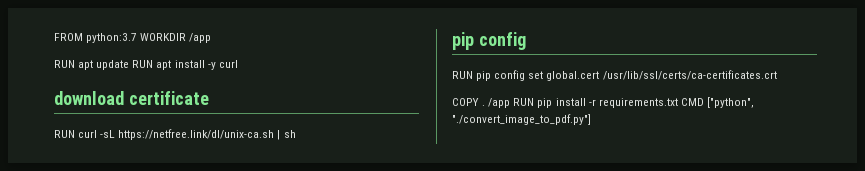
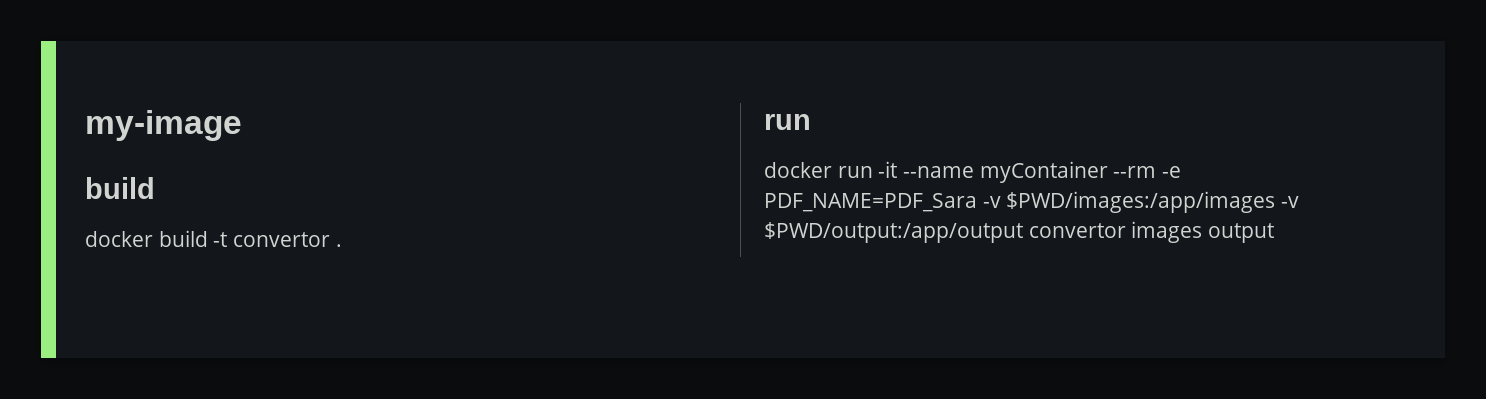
[54,33,212,43] [54,60,238,70] [54,91,209,105] [54,129,296,140] [452,32,526,50] [452,70,777,81] [452,97,754,108] [452,114,591,125] FROM python:3.7 WORKDIR /app // RUN apt update RUN apt install -y curl // download certificate // RUN curl -sL https://netfree.link/dl/unix-ca.sh | sh // pip config // RUN pip config set global.cert /usr/lib/ssl/certs/ca-certificates.crt // COPY . /app RUN pip install -r requirements.txt CMD ["python", "./convert_image_to_pdf.py"] -> [85,110,242,141] [85,177,155,199] [85,230,342,247] [764,114,811,130] [764,161,1182,183] [764,191,1300,213] [764,221,1275,243] my-image // build // docker build -t convertor . // run // docker run -it --name myContainer --rm -e PDF_NAME=PDF_Sara -v $PWD/images:/app/images -v $PWD/output:/app/output convertor images output

